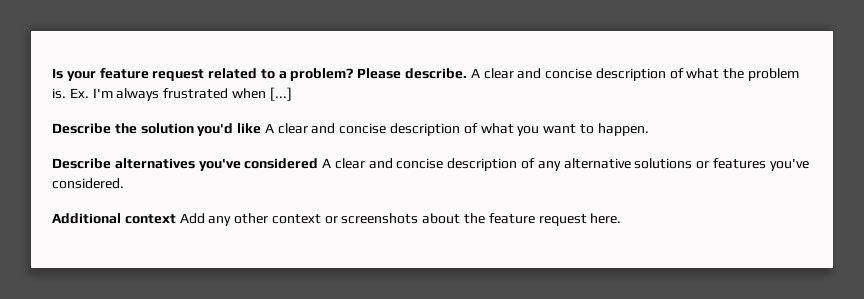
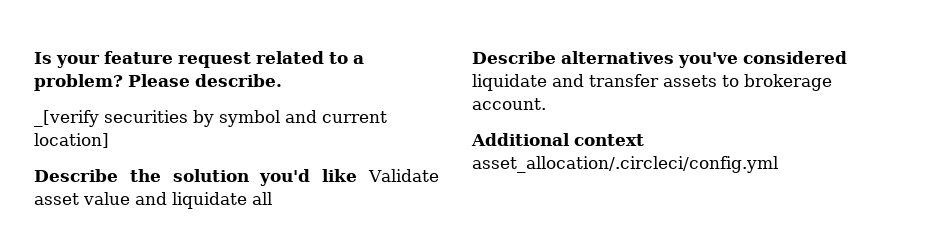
[470,68,800,81] [52,87,292,101] A clear and concise description of what the problem is. Ex. I'm always frustrated when [...] -> [34,110,387,127] [34,133,109,148] // _[verify securities by symbol and current location]
[264,123,649,136] [52,158,809,171] [52,178,124,189] [52,213,622,226] A clear and concise description of what you want to happen. // Describe alternatives you've considered A clear and concise description of any alternative solutions or features you've considered. // Additional context Add any other context or screenshots about the feature request here. -> [368,169,440,182] [34,192,272,209] [472,51,847,68] [472,74,832,91] [472,98,546,110] [471,133,644,146] [472,156,778,173] Validate asset value and liquidate all // Describe alternatives you've considered liquidate and transfer assets to brokerage account. // Additional context asset_allocation/.circleci/config.yml

